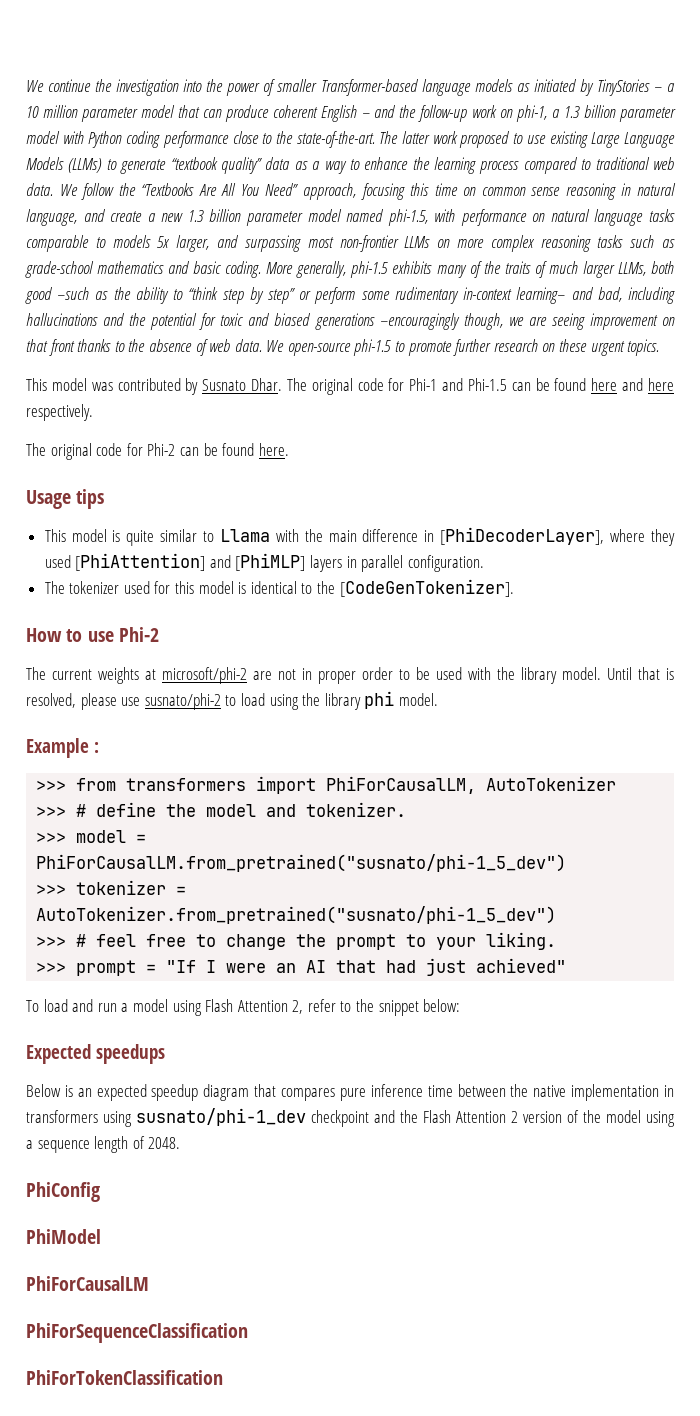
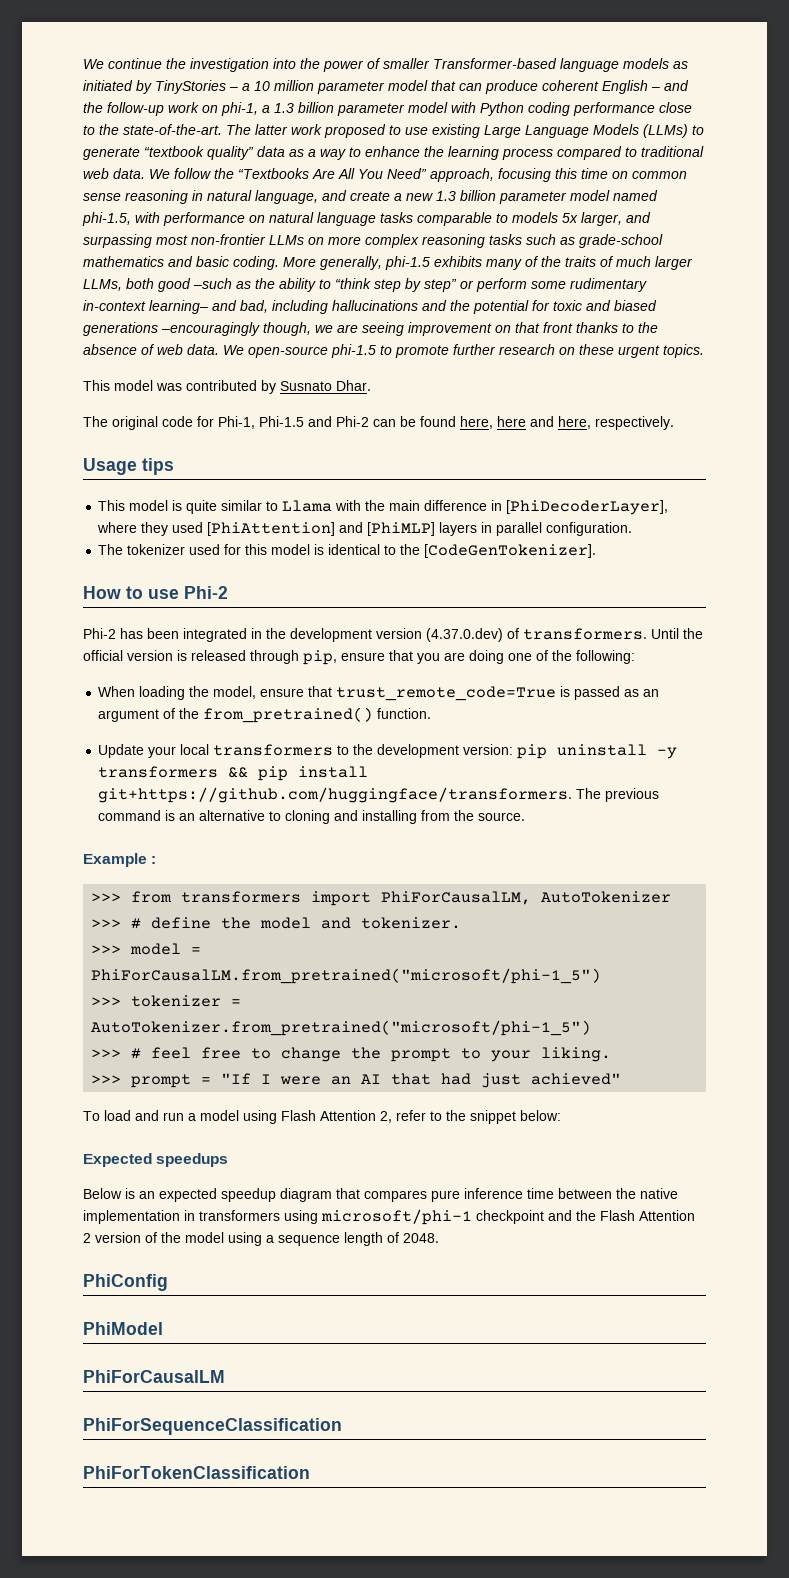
[286,378,675,395] [26,404,93,421] [26,443,143,460] The original code for Phi-1 and Phi-1.5 can be found here and here respectively. // The original code for -> [83,416,332,430] // The original code for Phi-1, Phi-1.5 and
[258,443,289,456] here. -> [460,416,674,430] here, here and here, respectively.
[26,667,674,684] [26,691,438,710] The current weights at microsoft/phi-2 are not in proper order to be used with the library model. Until that is resolved, please use susnato/phi-2 to load using the library phi model. -> [83,628,703,642] [83,650,635,665] [98,686,660,701] [98,707,432,723] [98,744,678,759] [98,766,369,781] [98,787,660,803] [98,810,526,824] Phi-2 has been integrated in the development version (4.37.0.dev) of transformers. Until the official version is released through pip, ensure that you are doing one of the following: // When loading the model, ensure that trust_remote_code=True is passed as an argument of the from_pretrained() function. // Update your local transformers to the development version: pip uninstall -y transformers && pip install git+https://github.com/huggingface/transformers. The previous command is an alternative to cloning and installing from the source.
[36,854,567,872] PhiForCausalLM.from_pretrained("susnato/phi-1_5_dev") -> [91,968,602,984] PhiForCausalLM.from_pretrained("microsoft/phi-1_5")
[36,906,557,924] AutoTokenizer.from_pretrained("susnato/phi-1_5_dev") -> [91,1020,592,1036] AutoTokenizer.from_pretrained("microsoft/phi-1_5")
[136,1108,306,1126] susnato/phi-1_dev -> [321,1209,472,1225] microsoft/phi-1

